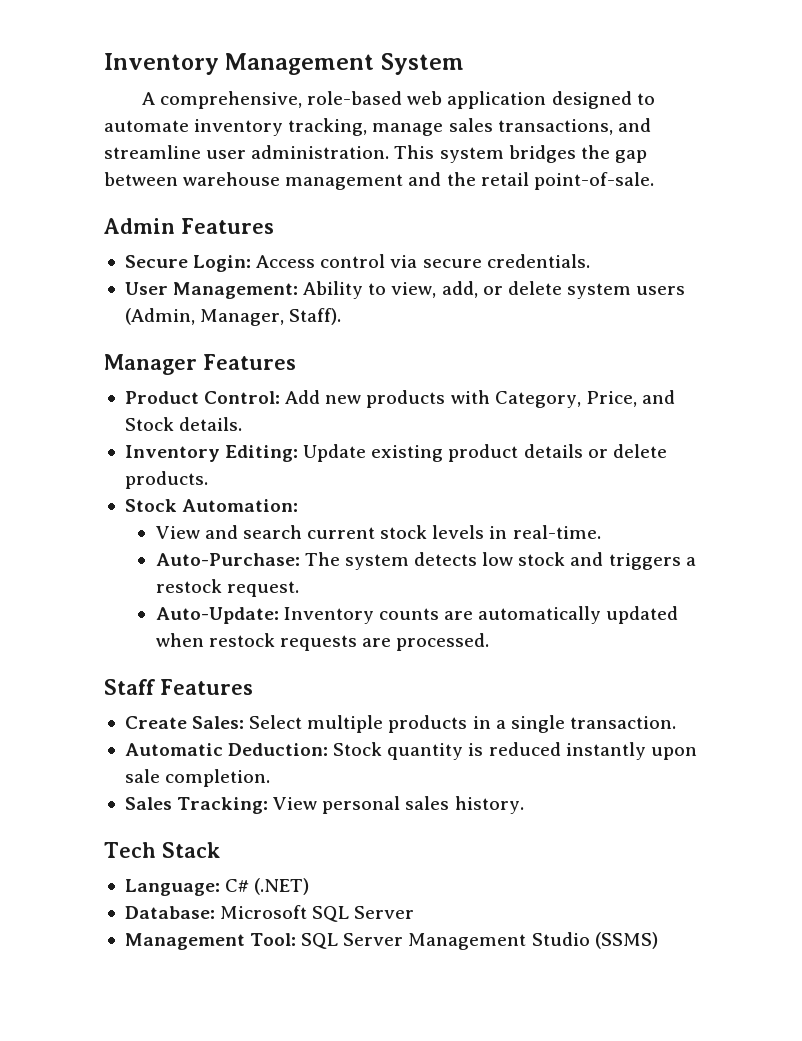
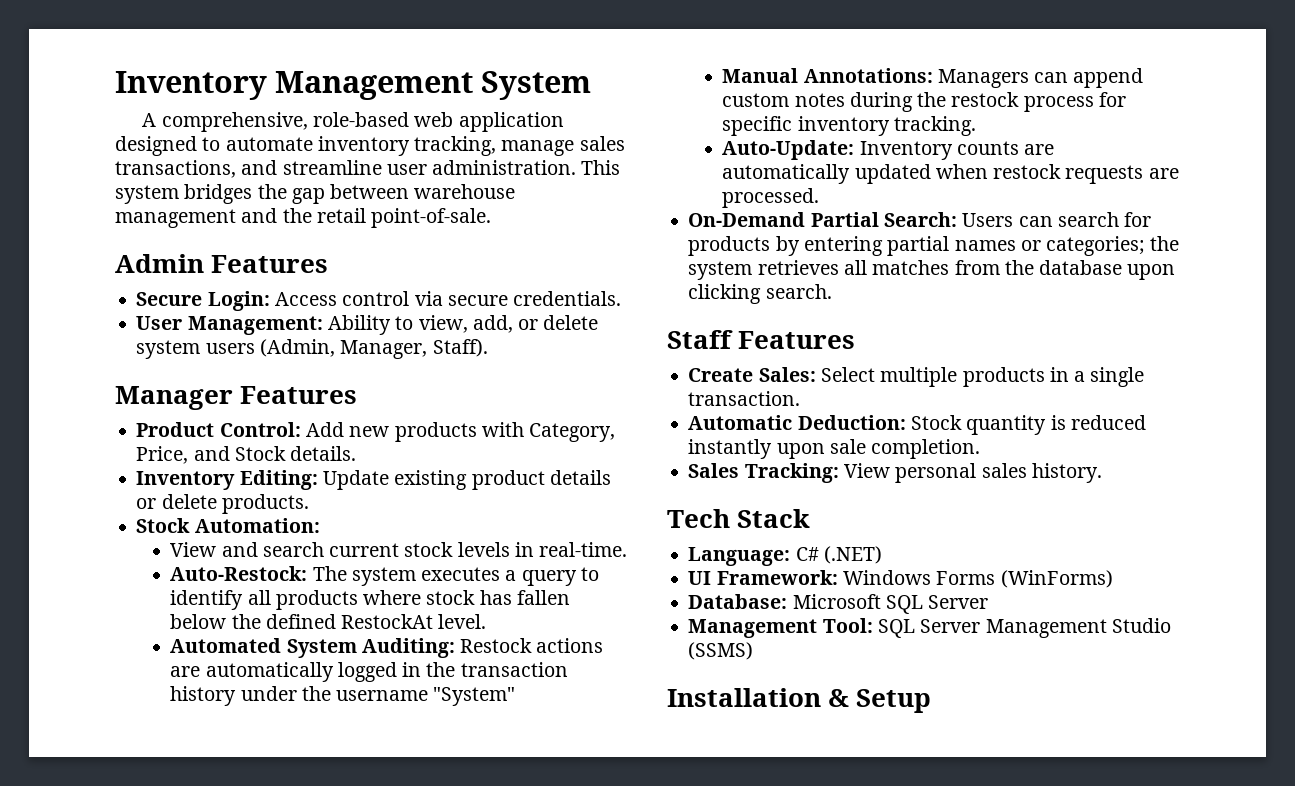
[155,553,300,566] Auto-Purchase: -> [170,566,308,581] Auto-Restock:
[413,552,696,570] [155,579,299,597] detects low stock and triggers a restock request. -> [421,567,599,586] [170,590,570,610] [170,614,487,629] [170,638,604,658] [170,662,568,682] [170,686,516,706] [722,68,1144,88] [722,92,1126,112] [722,116,976,136] executes a query to identify all products where stock has fallen below the defined RestockAt level. // Automated System Auditing: Restock actions are automatically logged in the transaction history under the username "System" // Manual Annotations: Managers can append custom notes during the restock process for specific inventory tracking.
(490, 642) none -> [688,212,1152,227] [688,236,1180,256] [688,260,1176,280] [688,284,832,304] // On-Demand Partial Search: Users can search for products by entering partial names or categories; the system retrieves all matches from the database upon clicking search.
(310, 886) none -> [688,570,1113,588] // UI Framework: Windows Forms (WinForms)
(658, 940) none -> [667,688,932,713] // Installation & Setup

